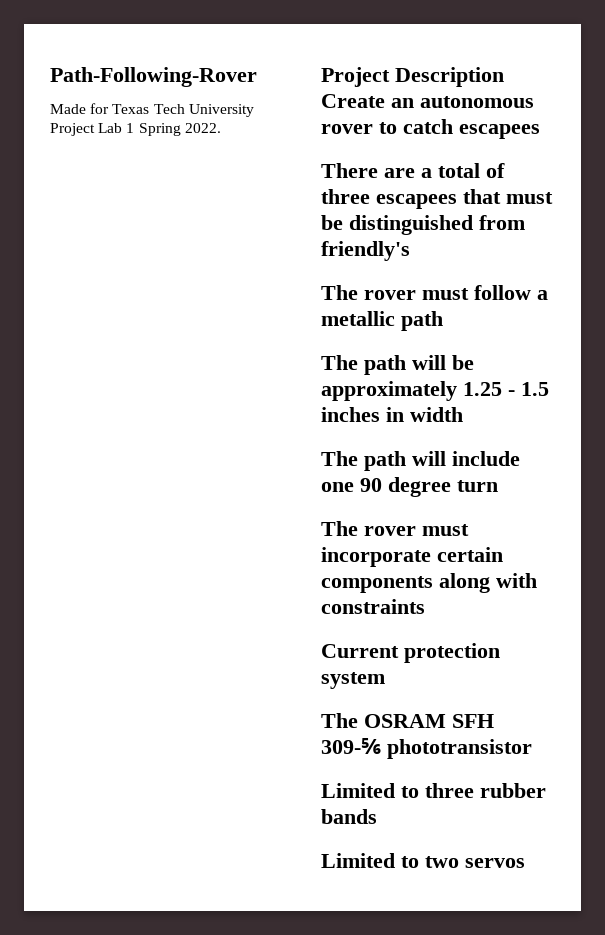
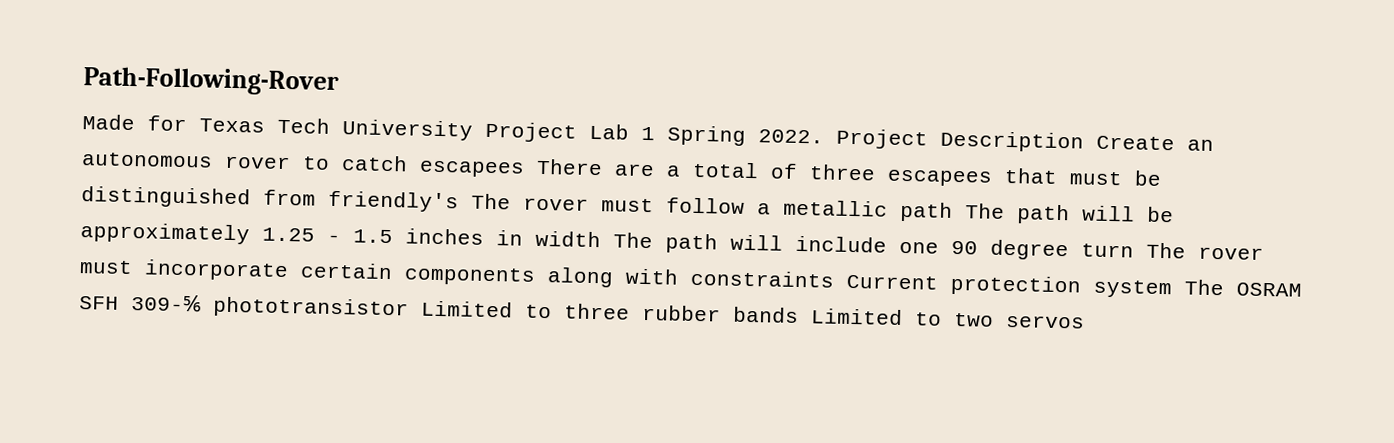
(221, 128) // -> (824, 136) none
(540, 131) // -> (525, 169) none
(410, 251) // -> (459, 201) none
(443, 321) // -> (953, 211) none
(463, 414) // -> (601, 239) none
(498, 486) // -> (1134, 250) none
(425, 606) // -> (835, 278) none
(385, 680) // -> (1172, 289) none
(532, 749) // -> (409, 308) none
(377, 816) // -> (799, 314) none

